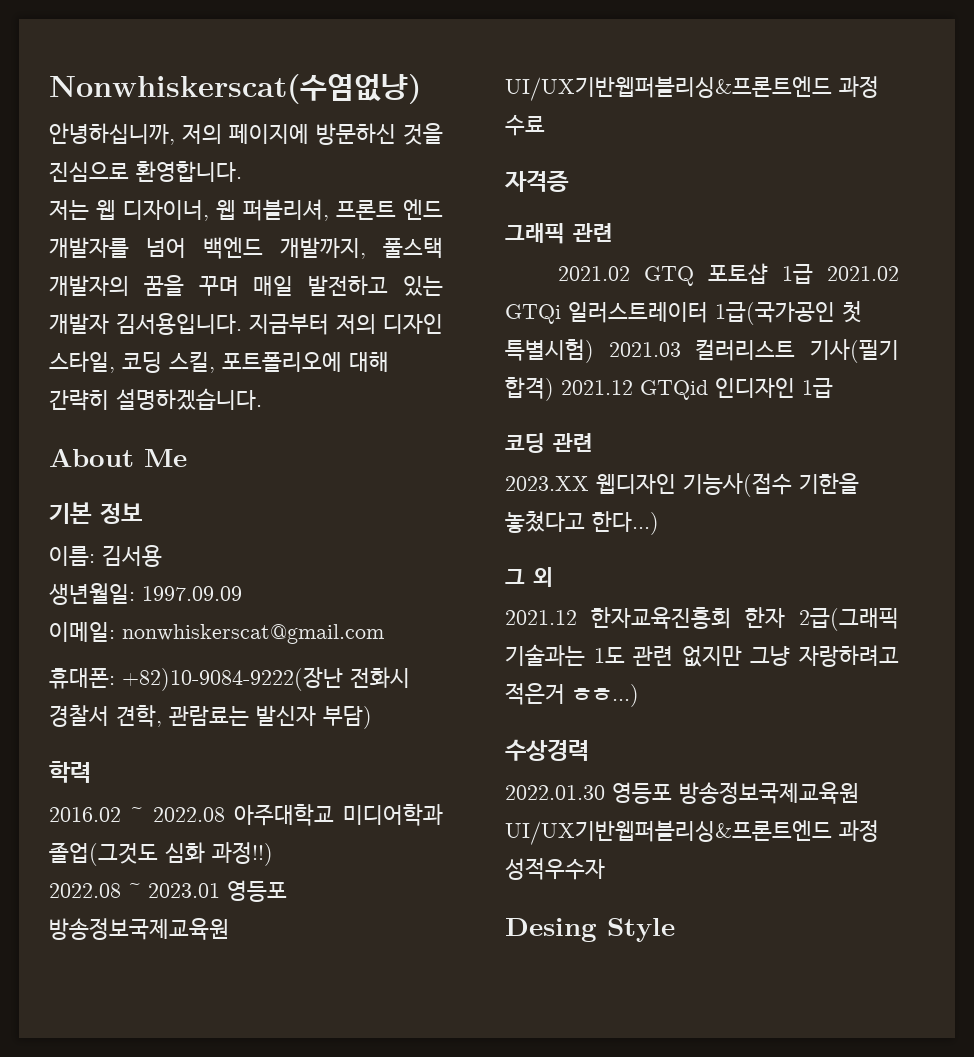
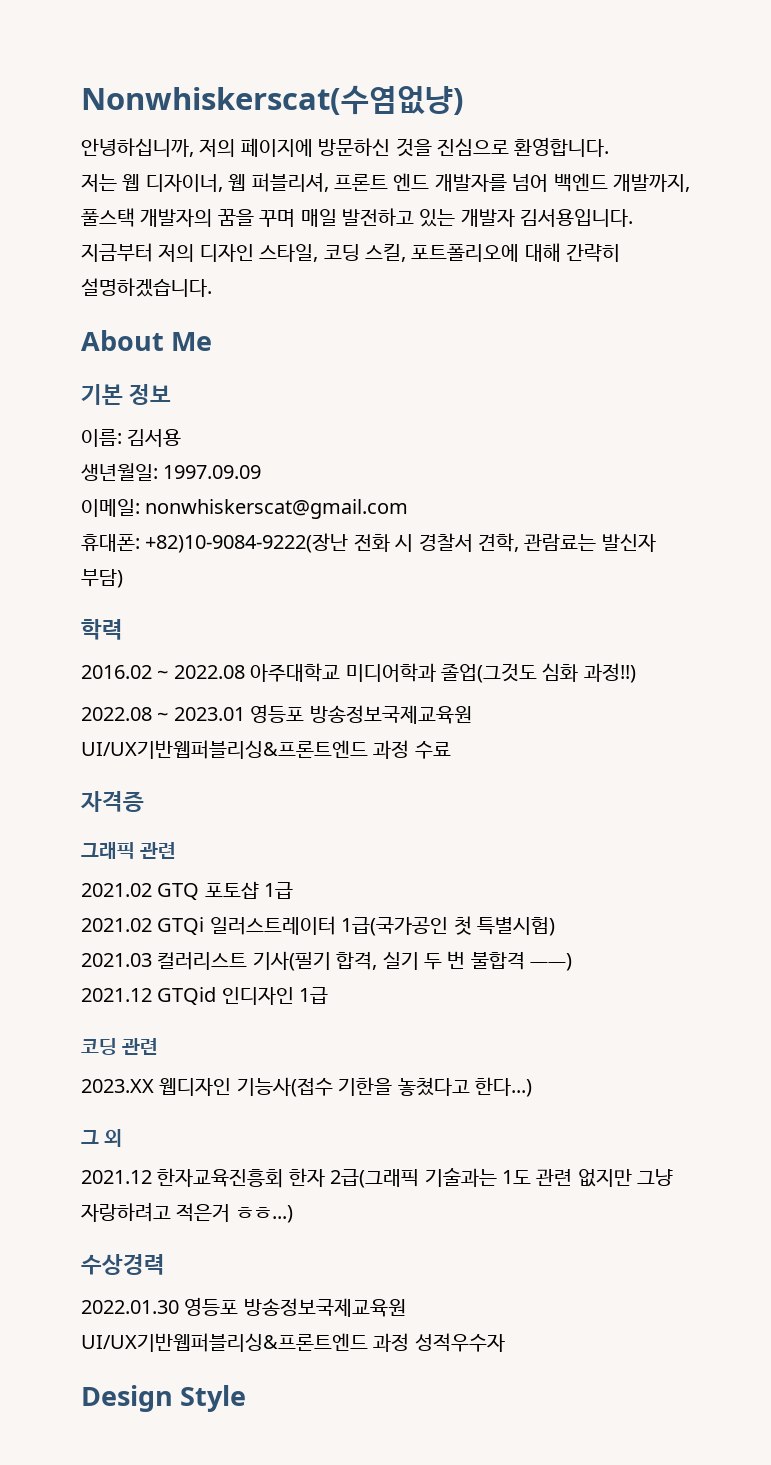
[350,667,410,688] 전화시 -> [353,534,414,552] 전화 시
(814, 274) none -> (294, 890) //
(594, 351) none -> (555, 926) //
[505,377,554,401] 합격) -> [336,951,573,971] 합격, 실기 두 번 불합격 ㅡㅡ) //
[505,918,597,942] Desing -> [81,1385,173,1412] Design

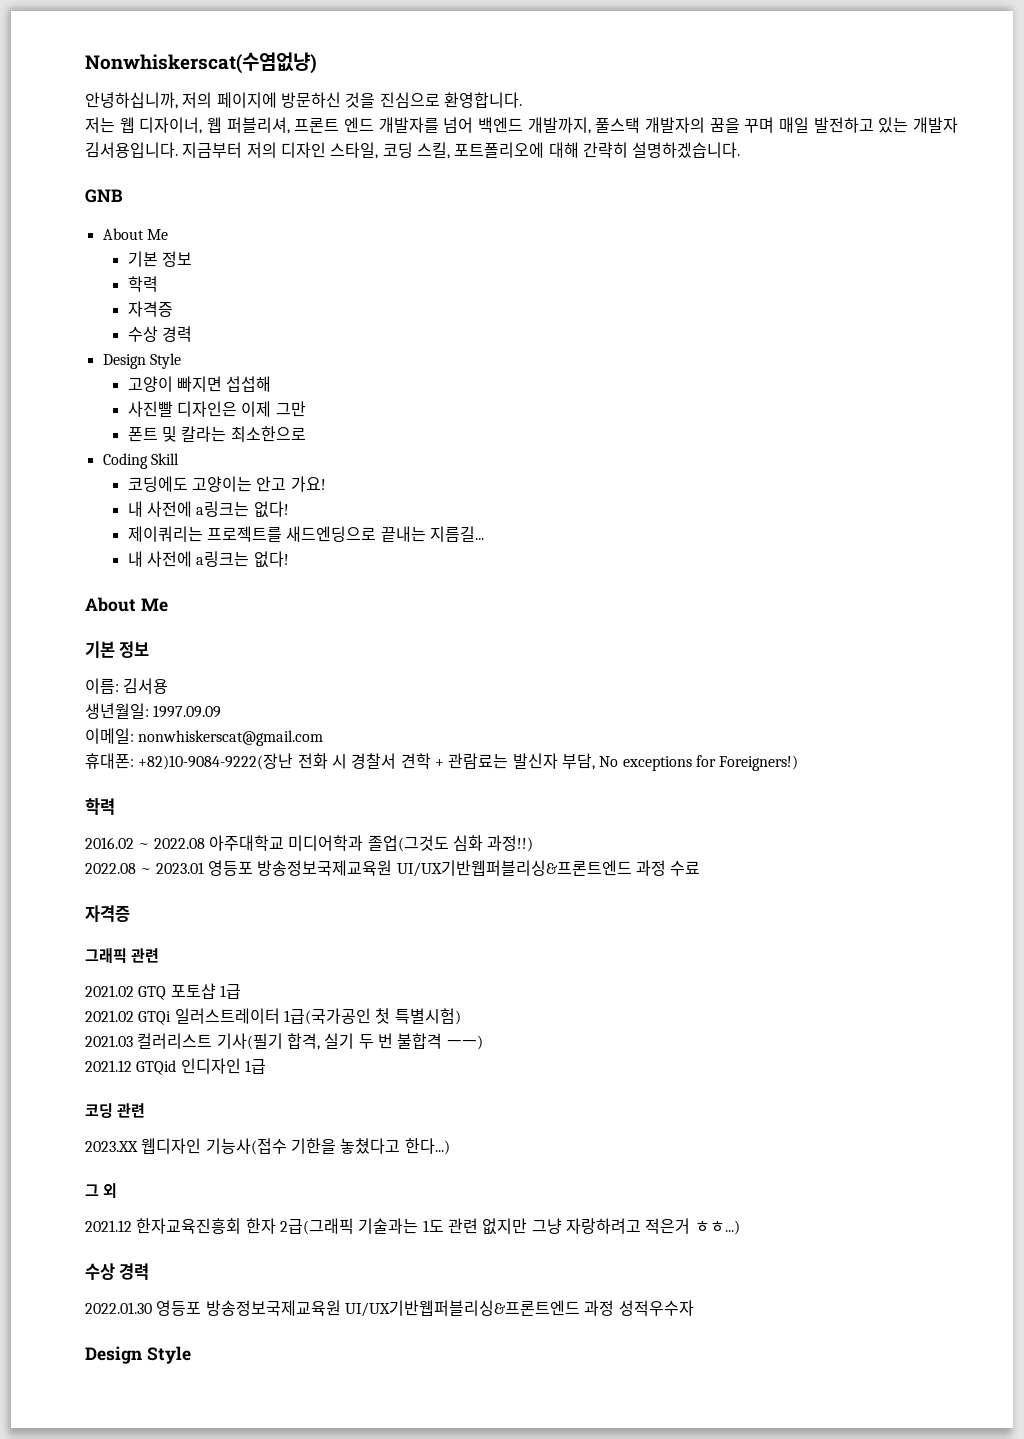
(212, 287) none -> [85,189,123,203] [102,228,168,240] [127,251,193,267] [127,276,158,292] [127,301,173,317] [127,326,193,342] [102,353,181,369] [127,376,272,392] [127,401,306,417] [127,426,306,442] [102,453,179,469] [127,476,326,492] [127,501,289,518] [127,526,484,542] [127,551,289,568] // GNB // About Me // 기본 정보 // 학력 // 자격증 // 수상 경력 // Design Style // 고양이 빠지면 섭섭해 // 사진빨 디자인은 이제 그만 // 폰트 및 칼라는 최소한으로 // Coding Skill // 코딩에도 고양이는 안고 가요! // 내 사전에 a링크는 없다! // 제이쿼리는 프로젝트를 새드엔딩으로 끝내는 지름길... // 내 사전에 a링크는 없다!
[477,533,656,552] [81,569,123,588] 견학, 관람료는 발신자 부담) -> [400,753,799,771] 견학 + 관람료는 발신자 부담, No exceptions for Foreigners!)
[81,1254,165,1275] 수상경력 -> [85,1263,150,1280] 수상 경력

